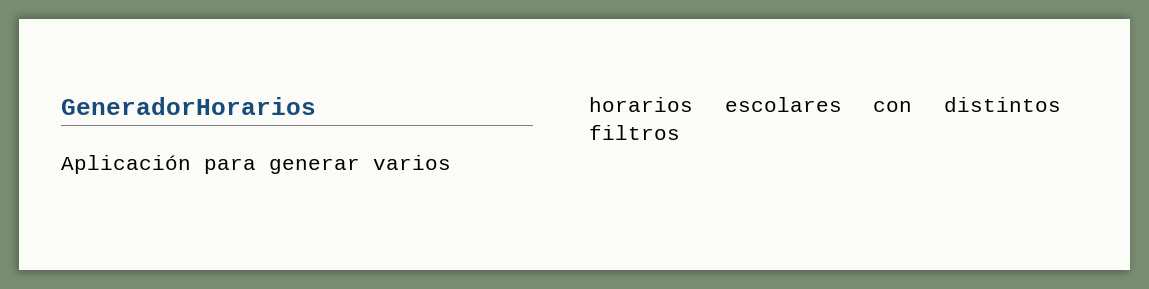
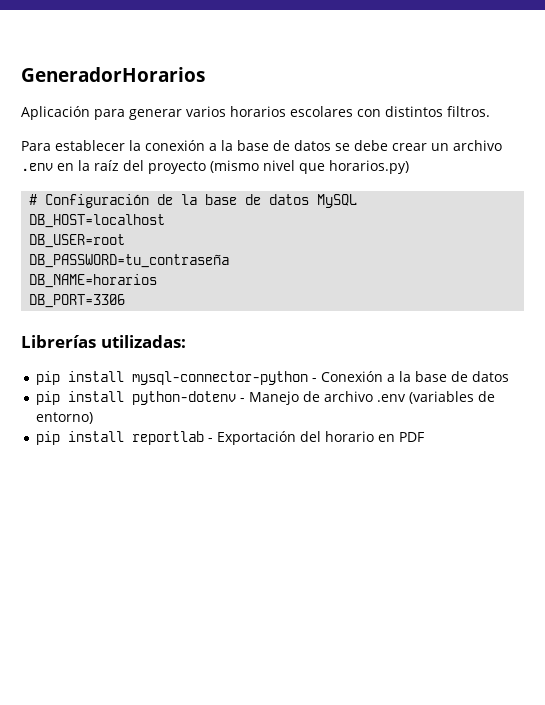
[589,125,680,140] filtros -> [447,106,490,117] [21,140,502,151] [21,160,409,174] [29,194,358,208] [29,214,166,228] [29,234,126,248] [29,254,230,268] [29,274,158,288] [29,294,126,308] [21,335,186,348] [35,371,509,385] [35,391,495,405] [35,412,93,424] [35,431,424,445] filtros. // Para establecer la conexión a la base de datos se debe crear un archivo .env en la raíz del proyecto (mismo nivel que horarios.py) // # Configuración de la base de datos MySQL // DB_HOST=localhost // DB_USER=root // DB_PASSWORD=tu_contraseña // DB_NAME=horarios // DB_PORT=3306 // Librerías utilizadas: // pip install mysql-connector-python - Conexión a la base de datos // pip install python-dotenv - Manejo de archivo .env (variables de entorno) // pip install reportlab - Exportación del horario en PDF

